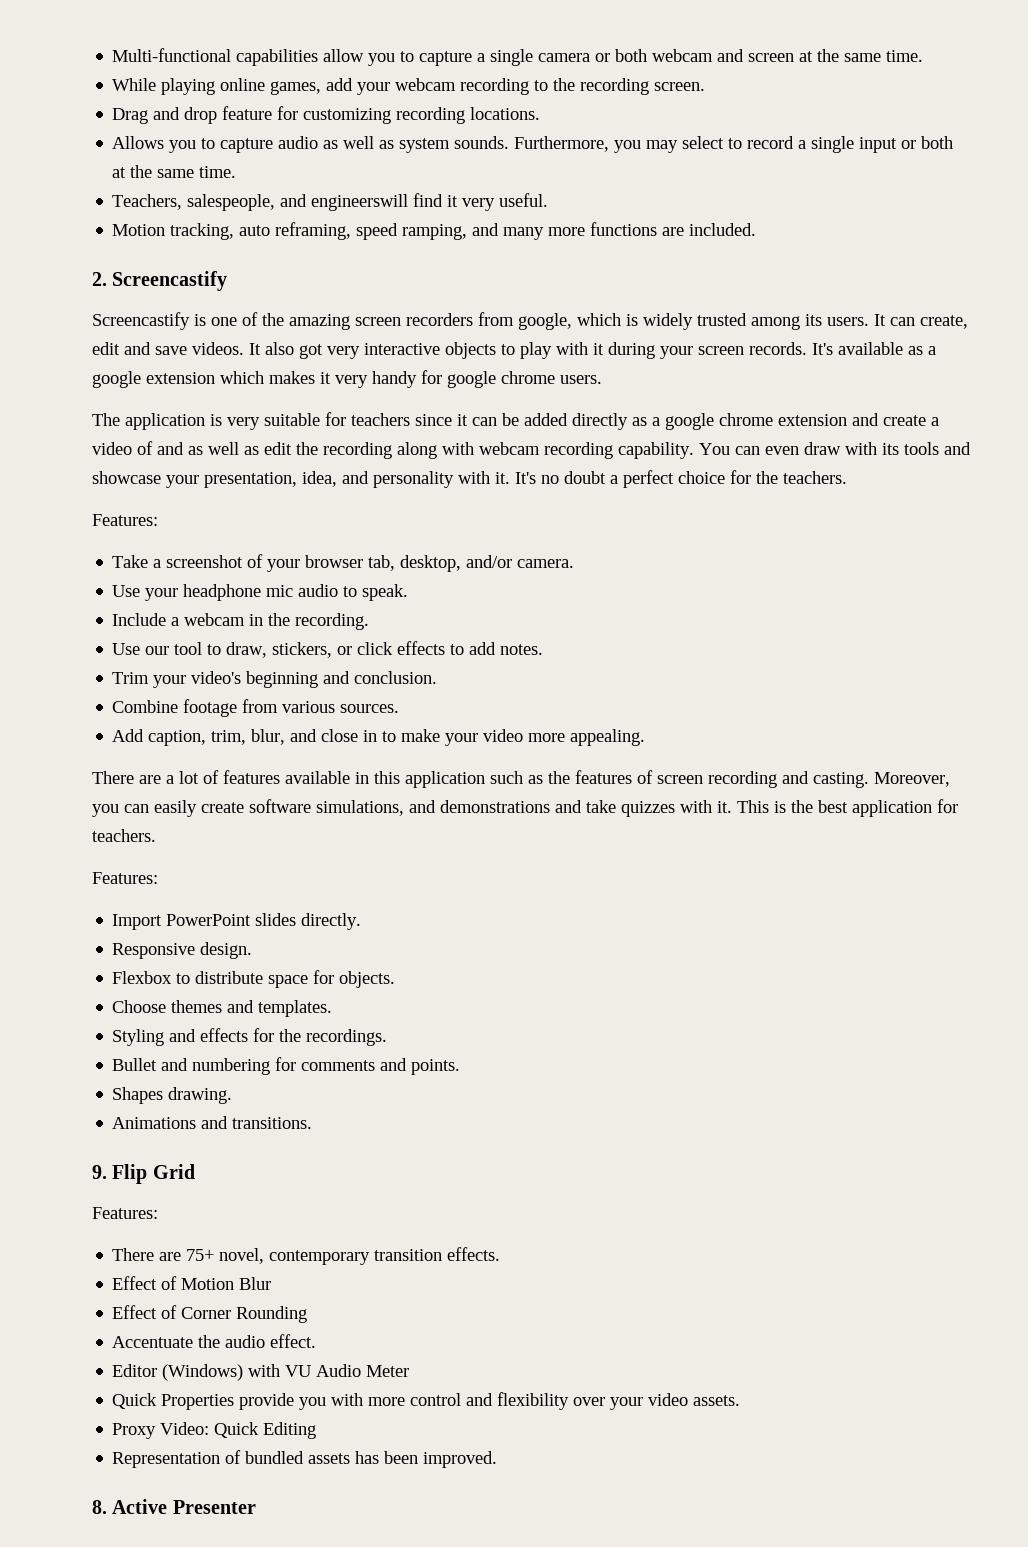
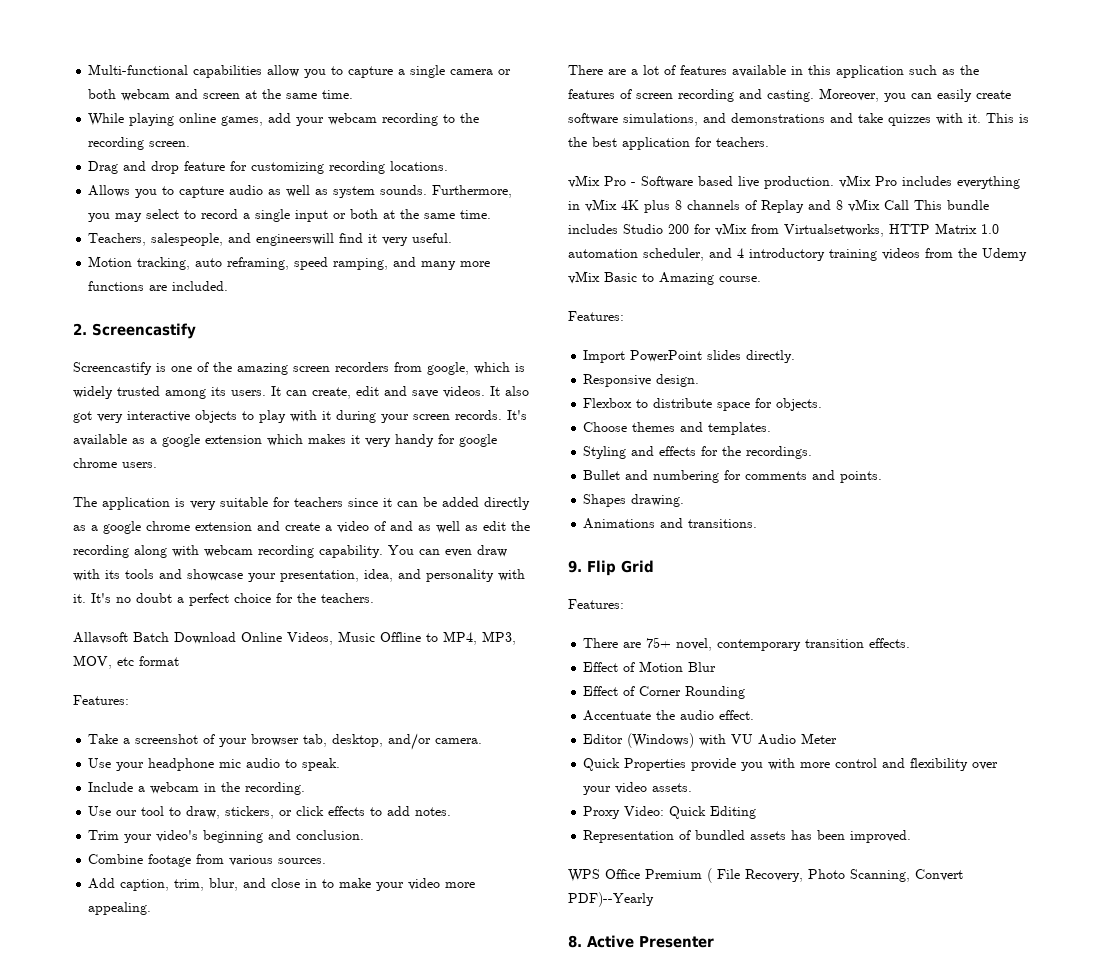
(847, 477) none -> [73,631,516,645] [73,655,179,669] // Allavsoft Batch Download Online Videos, Music Offline to MP4, MP3, MOV, etc format
(156, 835) none -> [568,175,1020,189] [568,199,989,213] [568,223,999,237] [568,248,1027,261] [568,271,761,285] // vMix Pro - Software based live production. vMix Pro includes everything in vMix 4K plus 8 channels of Replay and 8 vMix Call This bundle includes Studio 200 for vMix from Virtualsetworks, HTTP Matrix 1.0 automation scheduler, and 4 introductory training videos from the Udemy vMix Basic to Amazing course.
(498, 1459) none -> [568,868,963,883] [568,892,654,907] // WPS Office Premium ( File Recovery, Photo Scanning, Convert PDF)--Yearly

